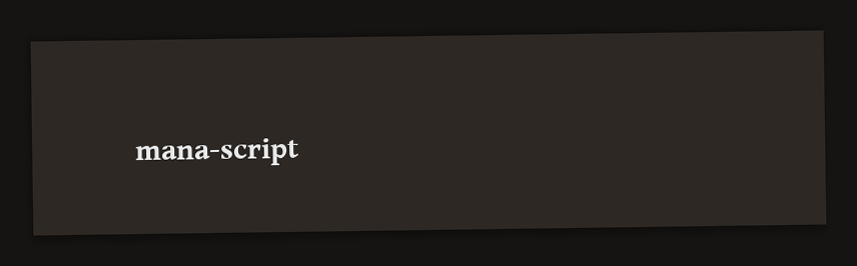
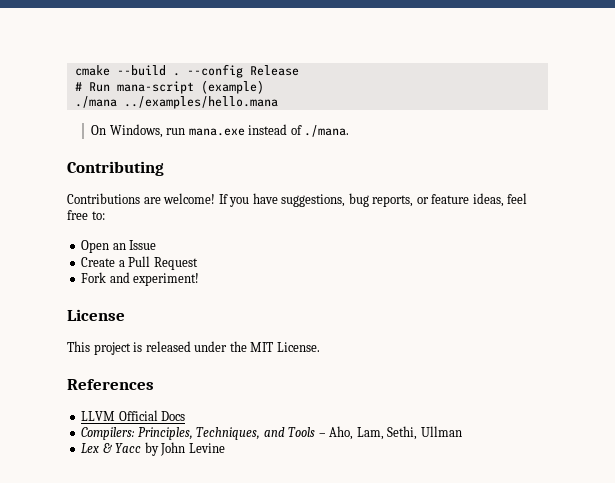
[135,137,300,168] mana-script -> [74,64,299,78] [74,80,264,94] [74,96,278,109] [91,124,350,138] [67,161,164,176] [67,193,528,207] [67,210,105,220] [81,240,157,253] [81,256,198,270] [81,272,200,286] [67,309,125,321] [67,341,320,355] [67,379,154,390] [81,410,186,421] [81,426,462,440] [81,442,225,456] cmake --build . --config Release // # Run mana-script (example) // ./mana ../examples/hello.mana // On Windows, run mana.exe instead of ./mana. // Contributing // Contributions are welcome! If you have suggestions, bug reports, or feature ideas, feel free to: // Open an Issue // Create a Pull Request // Fork and experiment! // License // This project is released under the MIT License. // References // LLVM Official Docs // Compilers: Principles, Techniques, and Tools – Aho, Lam, Sethi, Ullman // Lex & Yacc by John Levine

